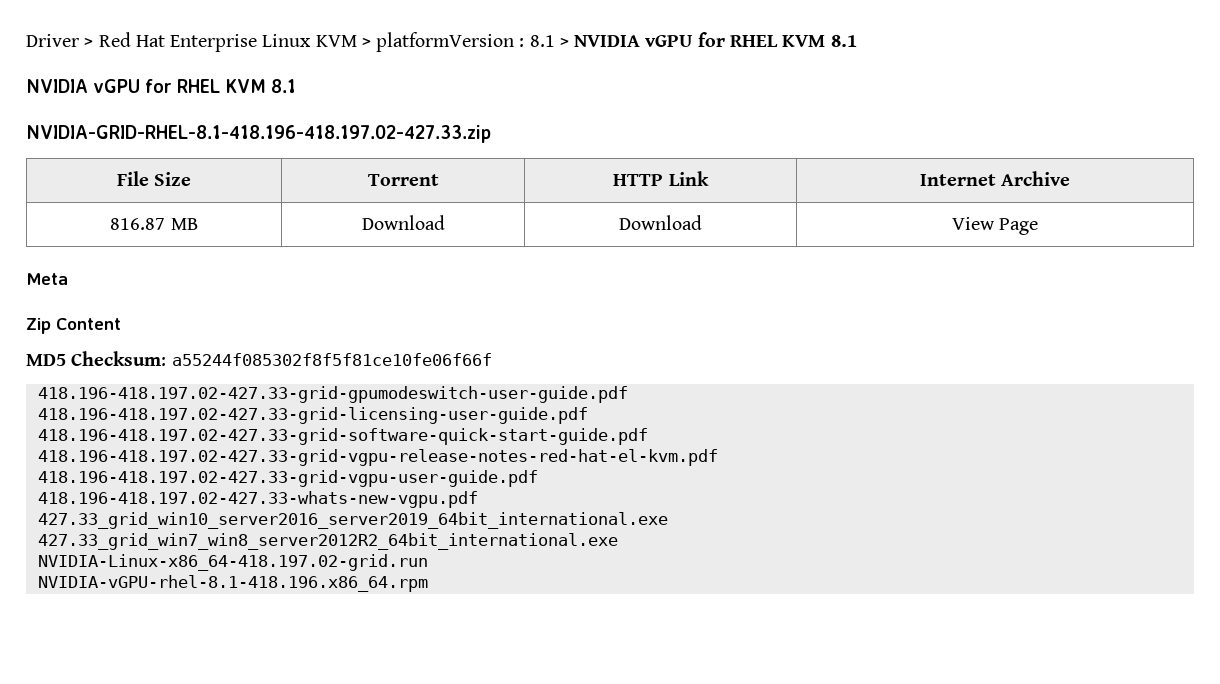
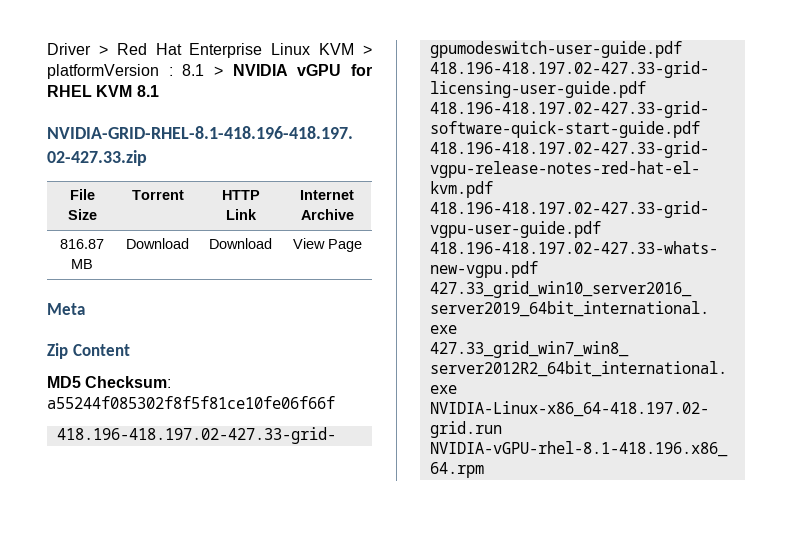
[26,79,296,93] // NVIDIA vGPU for RHEL KVM 8.1 -> (159, 91) none

